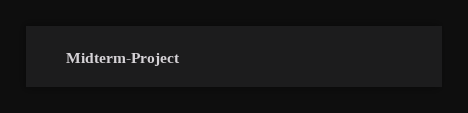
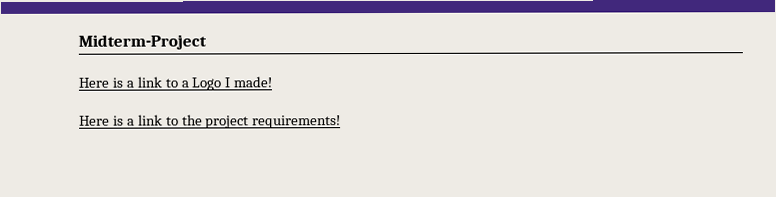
(180, 59) none -> [78,76,273,91] [79,114,342,129] // Here is a link to a Logo I made! // Here is a link to the project requirements!

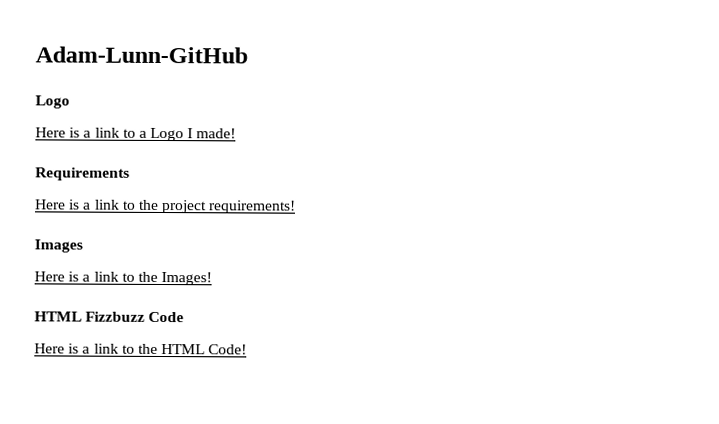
[78,34,207,50] Midterm-Project -> [35,46,248,64] [35,95,70,109] Adam-Lunn-GitHub // Logo
(273, 82) none -> [35,167,130,181] // Requirements
(342, 122) none -> [34,239,83,253] [34,271,213,286] [34,311,185,323] [34,343,248,355] // Images // Here is a link to the Images! // HTML Fizzbuzz Code // Here is a link to the HTML Code!

